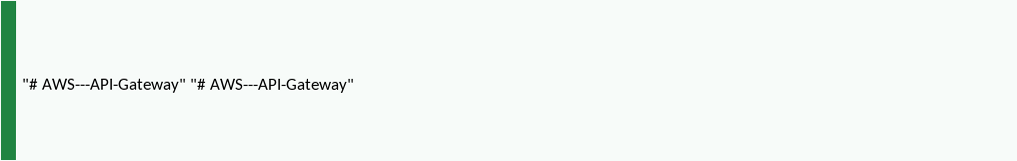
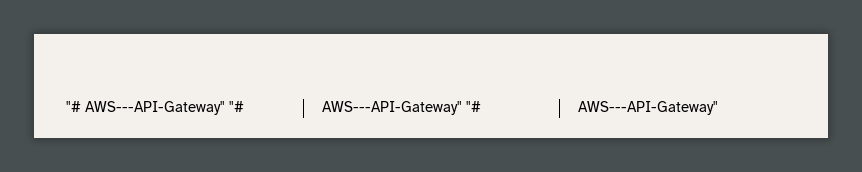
[21,78,355,93] "# AWS---API-Gateway" "# AWS---API-Gateway" -> [66,101,718,115] "# AWS---API-Gateway" "# AWS---API-Gateway" "# AWS---API-Gateway"

